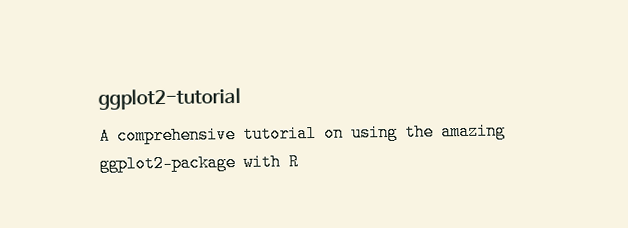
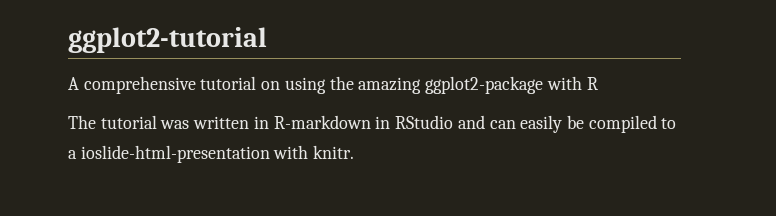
(299, 162) none -> [68,115,677,133] [68,145,355,163] // The tutorial was written in R-markdown in RStudio and can easily be compiled to a ioslide-html-presentation with knitr.

